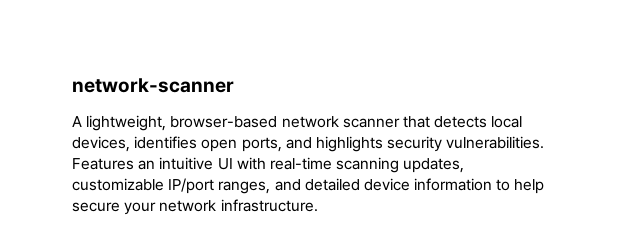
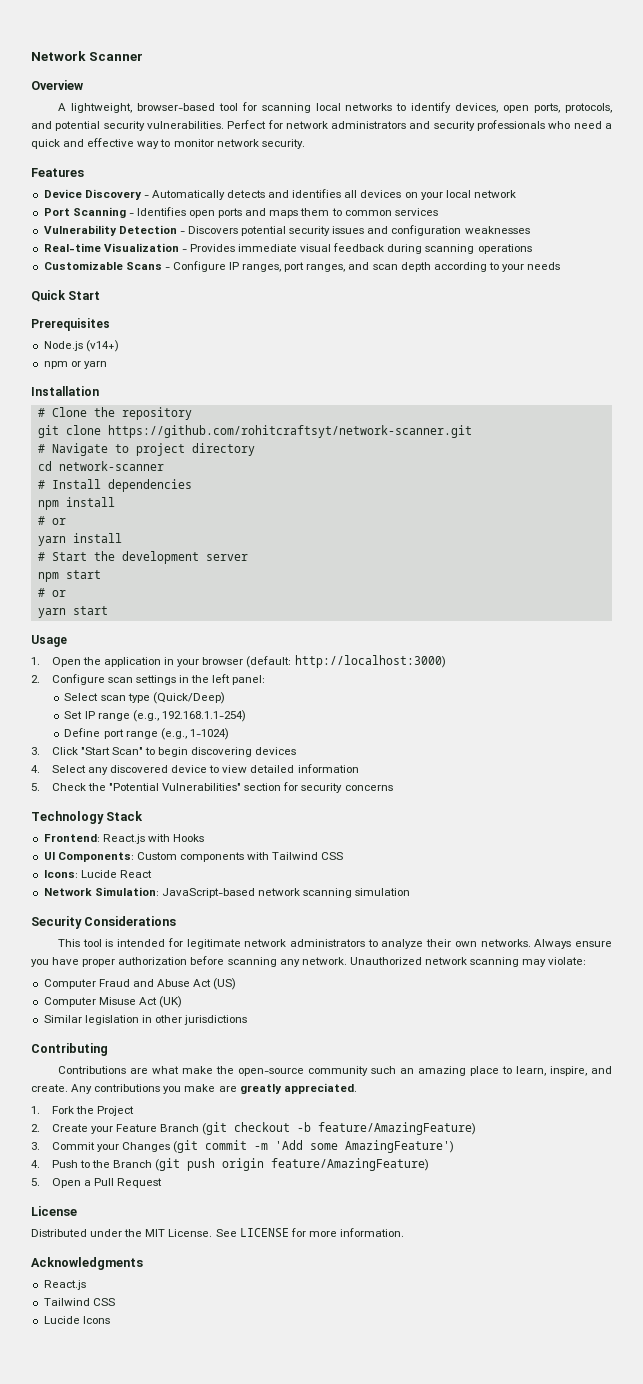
[72,78,234,93] network-scanner -> [31,51,143,61] [31,80,83,90] Network Scanner // Overview
[281,116,523,128] [72,136,545,152] [72,157,465,173] [72,178,545,194] [72,199,318,215] network scanner that detects local devices, identifies open ports, and highlights security vulnerabilities. Features an intuitive UI with real-time scanning updates, customizable IP/port ranges, and detailed device information to help secure your network infrastructure. -> [218,102,612,113] [31,120,612,131] [31,138,305,149] [31,168,84,177] [43,189,516,200] [43,207,438,218] [43,225,530,236] [43,243,532,254] [43,261,561,272] [31,290,101,302] [31,318,110,331] [43,340,119,352] [43,361,107,369] [31,386,99,396] [37,407,192,420] [37,425,472,438] [37,443,255,456] [37,461,164,471] [37,479,192,492] [37,497,115,510] [37,516,66,525] [37,533,122,546] [37,551,248,564] [37,570,101,582] [37,588,66,597] [37,606,108,618] [31,635,67,647] [31,655,446,668] [31,674,266,685] [64,692,225,704] [64,710,246,722] [64,728,229,740] [31,747,297,757] [31,764,359,775] [31,782,393,793] [31,811,144,824] [43,834,204,844] [43,852,344,862] [43,870,152,878] [43,887,411,898] [31,916,177,929] [57,938,612,949] [31,956,587,967] [43,978,237,990] [43,996,182,1008] [43,1015,248,1025] [31,1043,108,1056] [57,1066,612,1076] [31,1083,357,1094] [31,1106,135,1116] [31,1122,477,1135] [31,1140,455,1153] [31,1158,430,1171] [31,1178,163,1188] [31,1206,77,1216] [31,1228,404,1237] [31,1257,143,1270] [43,1280,86,1290] [43,1298,115,1306] [43,1316,110,1324] tool for scanning local networks to identify devices, open ports, protocols, and potential security vulnerabilities. Perfect for network administrators and security professionals who need a quick and effective way to monitor network security. // Features // Device Discovery - Automatically detects and identifies all devices on your local network // Port Scanning - Identifies open ports and maps them to common services // Vulnerability Detection - Discovers potential security issues and configuration weaknesses // Real-time Visualization - Provides immediate visual feedback during scanning operations // Customizable Scans - Configure IP ranges, port ranges, and scan depth according to your needs // Quick Start // Prerequisites // Node.js (v14+) // npm or yarn // Installation // # Clone the repository // git clone https://github.com/rohitcraftsyt/network-scanner.git // # Navigate to project directory // cd network-scanner // # Install dependencies // npm install // # or // yarn install // # Start the development server // npm start // # or // yarn start // Usage // 1. Open the application in your browser (default: http://localhost:3000) // 2. Configure scan settings in the left panel: // Select scan type (Quick/Deep) // Set IP range (e.g., 192.168.1.1-254) // Define port range (e.g., 1-1024) // 3. Click "Start Scan" to begin discovering devices // 4. Select any discovered device to view detailed information // 5. Check the "Potential Vulnerabilities" section for security concerns // Technology Stack // Frontend: React.js with Hooks // UI Components: Custom components with Tailwind CSS // Icons: Lucide React // Network Simulation: JavaScript-based network scanning simulation // Security Considerations // This tool is intended for legitimate network administrators to analyze their own networks. Always ensure you have proper authorization before scanning any network. Unauthorized network scanning may violate: // Computer Fraud and Abuse Act (US) // Computer Misuse Act (UK) // Similar legislation in other jurisdictions // Contributing // Contributions are what make the open-source community such an amazing place to learn, inspire, and create. Any contributions you make are greatly appreciated. // 1. Fork the Project // 2. Create your Feature Branch (git checkout -b feature/AmazingFeature) // 3. Commit your Changes (git commit -m 'Add some AmazingFeature') // 4. Push to the Branch (git push origin feature/AmazingFeature) // 5. Open a Pull Request // License // Distributed under the MIT License. See LICENSE for more information. // Acknowledgments // React.js // Tailwind CSS // Lucide Icons

